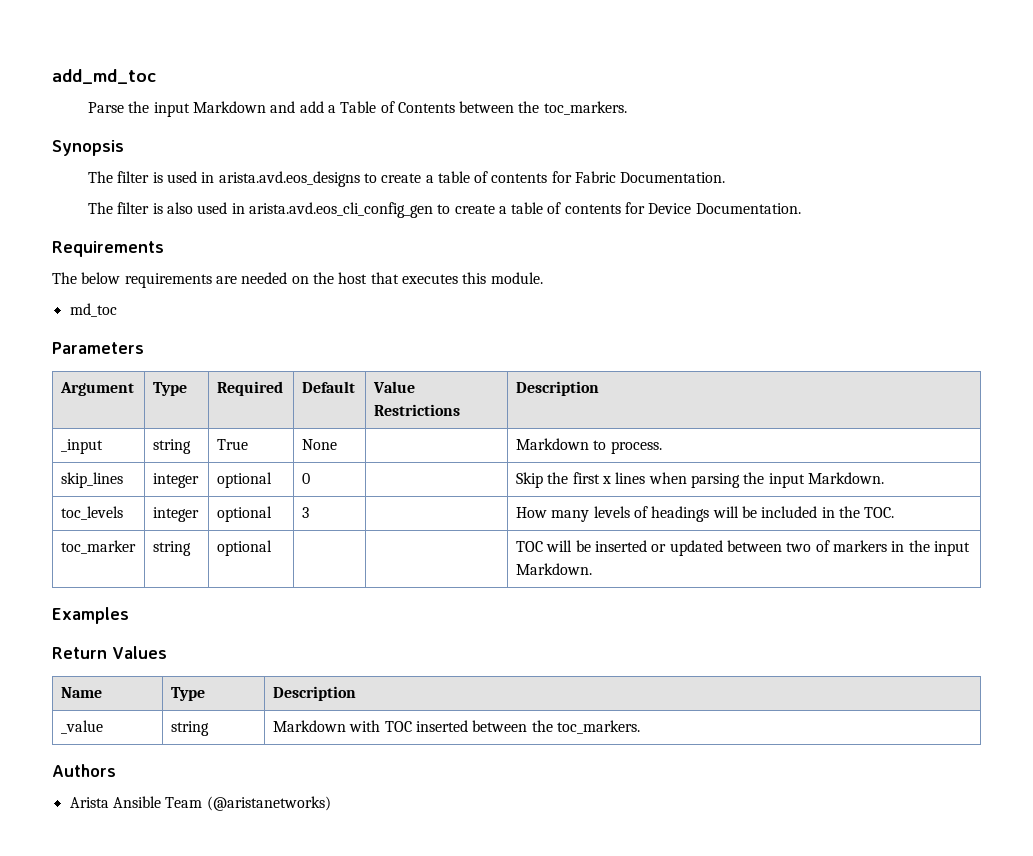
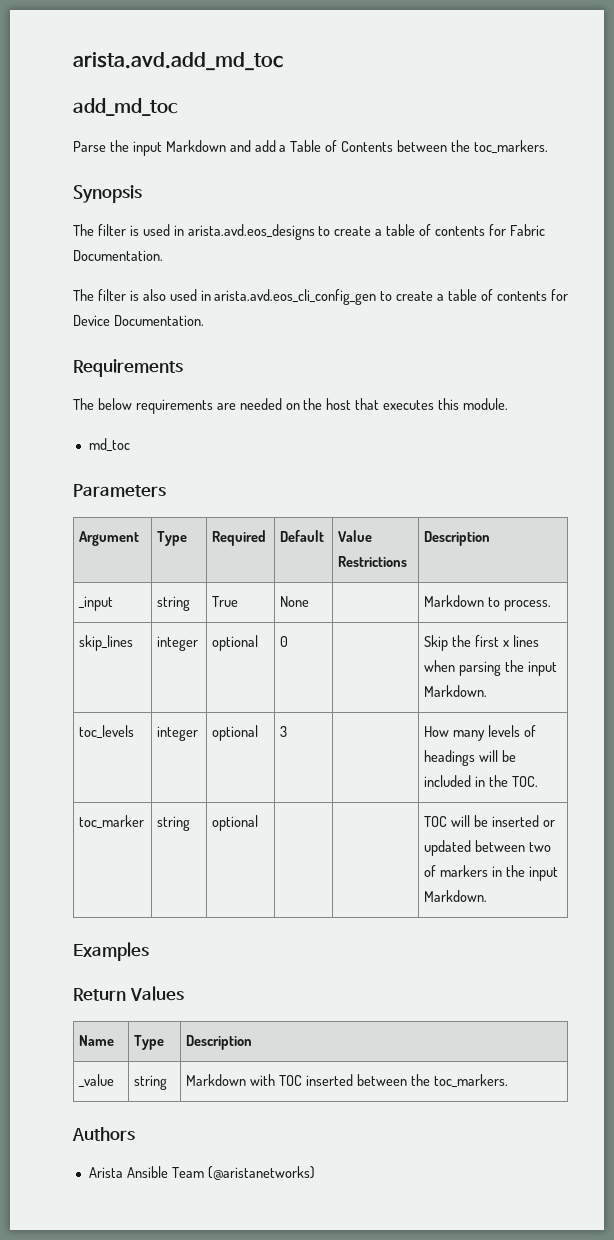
(52, 76) none -> [73,52,283,71] arista.avd.add_md_toc //

